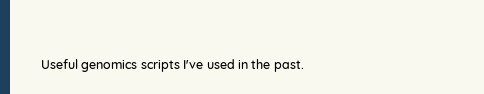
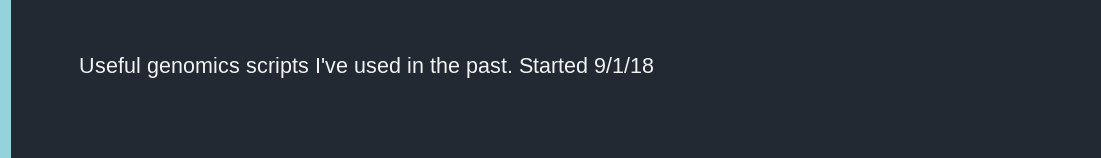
(304, 66) none -> [519,57,654,73] Started 9/1/18

